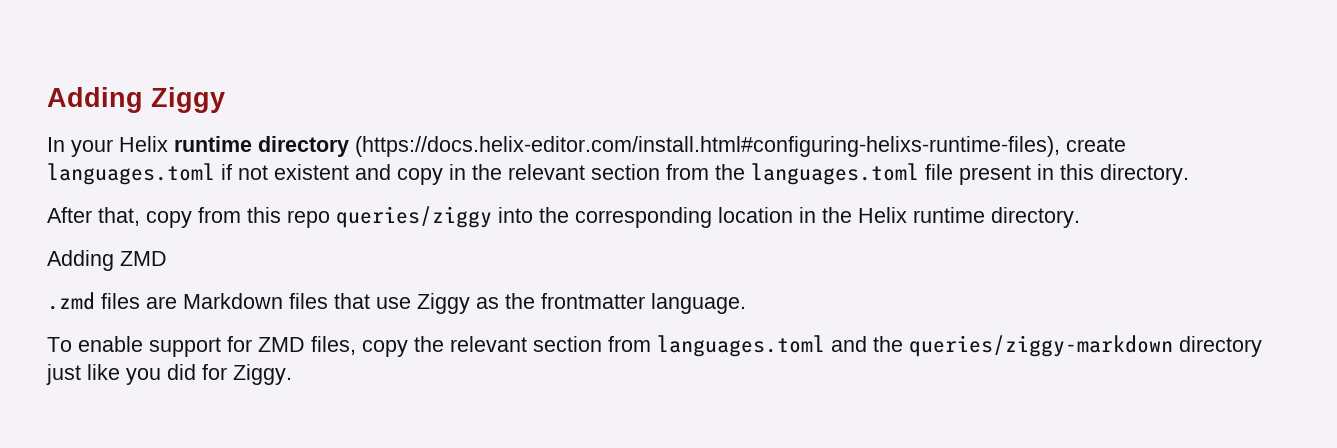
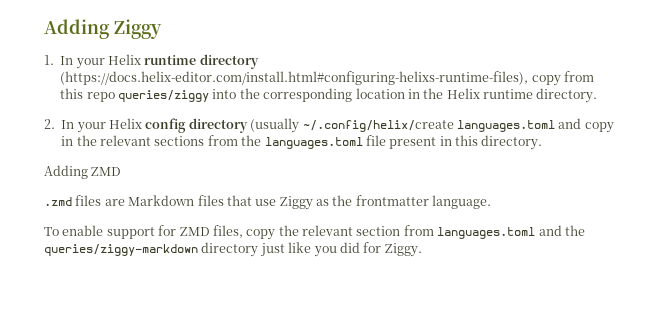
(225, 100) none -> [44,55,54,65] 1.
[1066,137,1126,152] [47,163,1189,185] [47,207,140,226] create languages.toml if not existent and copy in the relevant section from the languages.toml file present in this directory. // After that, -> (529, 78) none
(1080, 217) none -> [44,118,614,133] [61,135,543,150] // 2. In your Helix config directory (usually ~/.config/helix/create languages.toml and copy in the relevant sections from the languages.toml file present in this directory.

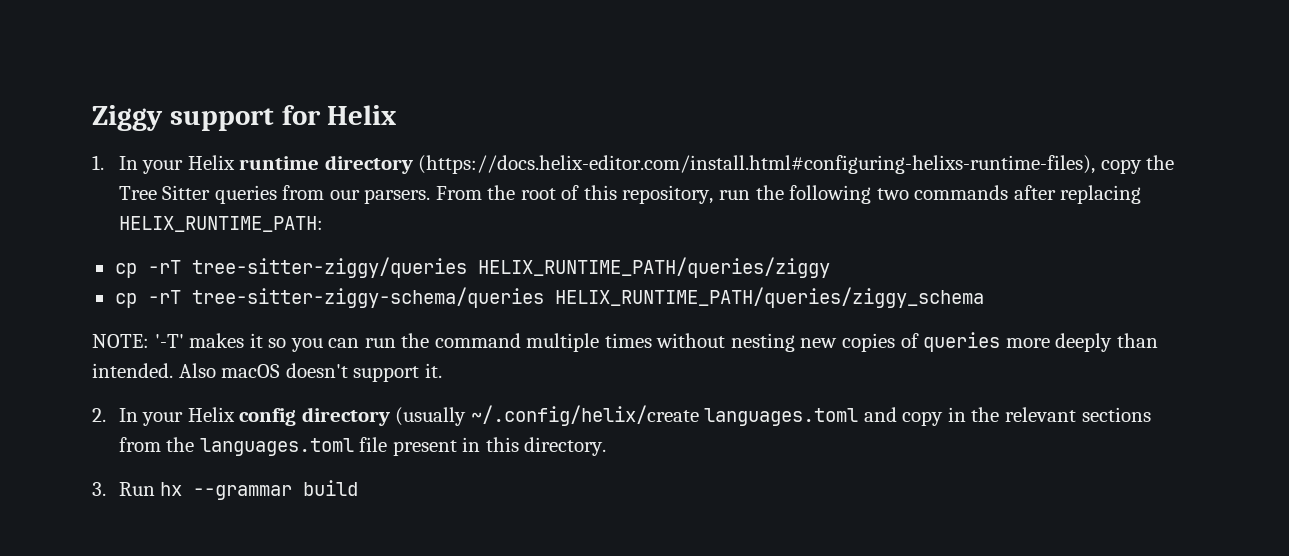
[44,19,162,39] Adding Ziggy -> [92,105,397,131] Ziggy support for Helix
[564,71,594,82] [60,88,598,103] from this repo queries/ziggy into the corresponding location in the Helix runtime directory. -> [1146,155,1175,170] [118,185,1142,204] [118,216,323,232] [114,257,830,278] [114,287,984,308] [92,332,1158,352] [92,363,442,382] the Tree Sitter queries from our parsers. From the root of this repository, run the following two commands after replacing HELIX_RUNTIME_PATH: // cp -rT tree-sitter-ziggy/queries HELIX_RUNTIME_PATH/queries/ziggy // cp -rT tree-sitter-ziggy-schema/queries HELIX_RUNTIME_PATH/queries/ziggy_schema // NOTE: '-T' makes it so you can run the command multiple times without nesting new copies of queries more deeply than intended. Also macOS doesn't support it.
[44,165,122,179] [44,195,492,210] [44,225,585,240] [44,242,422,257] Adding ZMD // .zmd files are Markdown files that use Ziggy as the frontmatter language. // To enable support for ZMD files, copy the relevant section from languages.toml and the queries/ziggy-markdown directory just like you did for Ziggy. -> [92,480,359,500] 3. Run hx --grammar build

